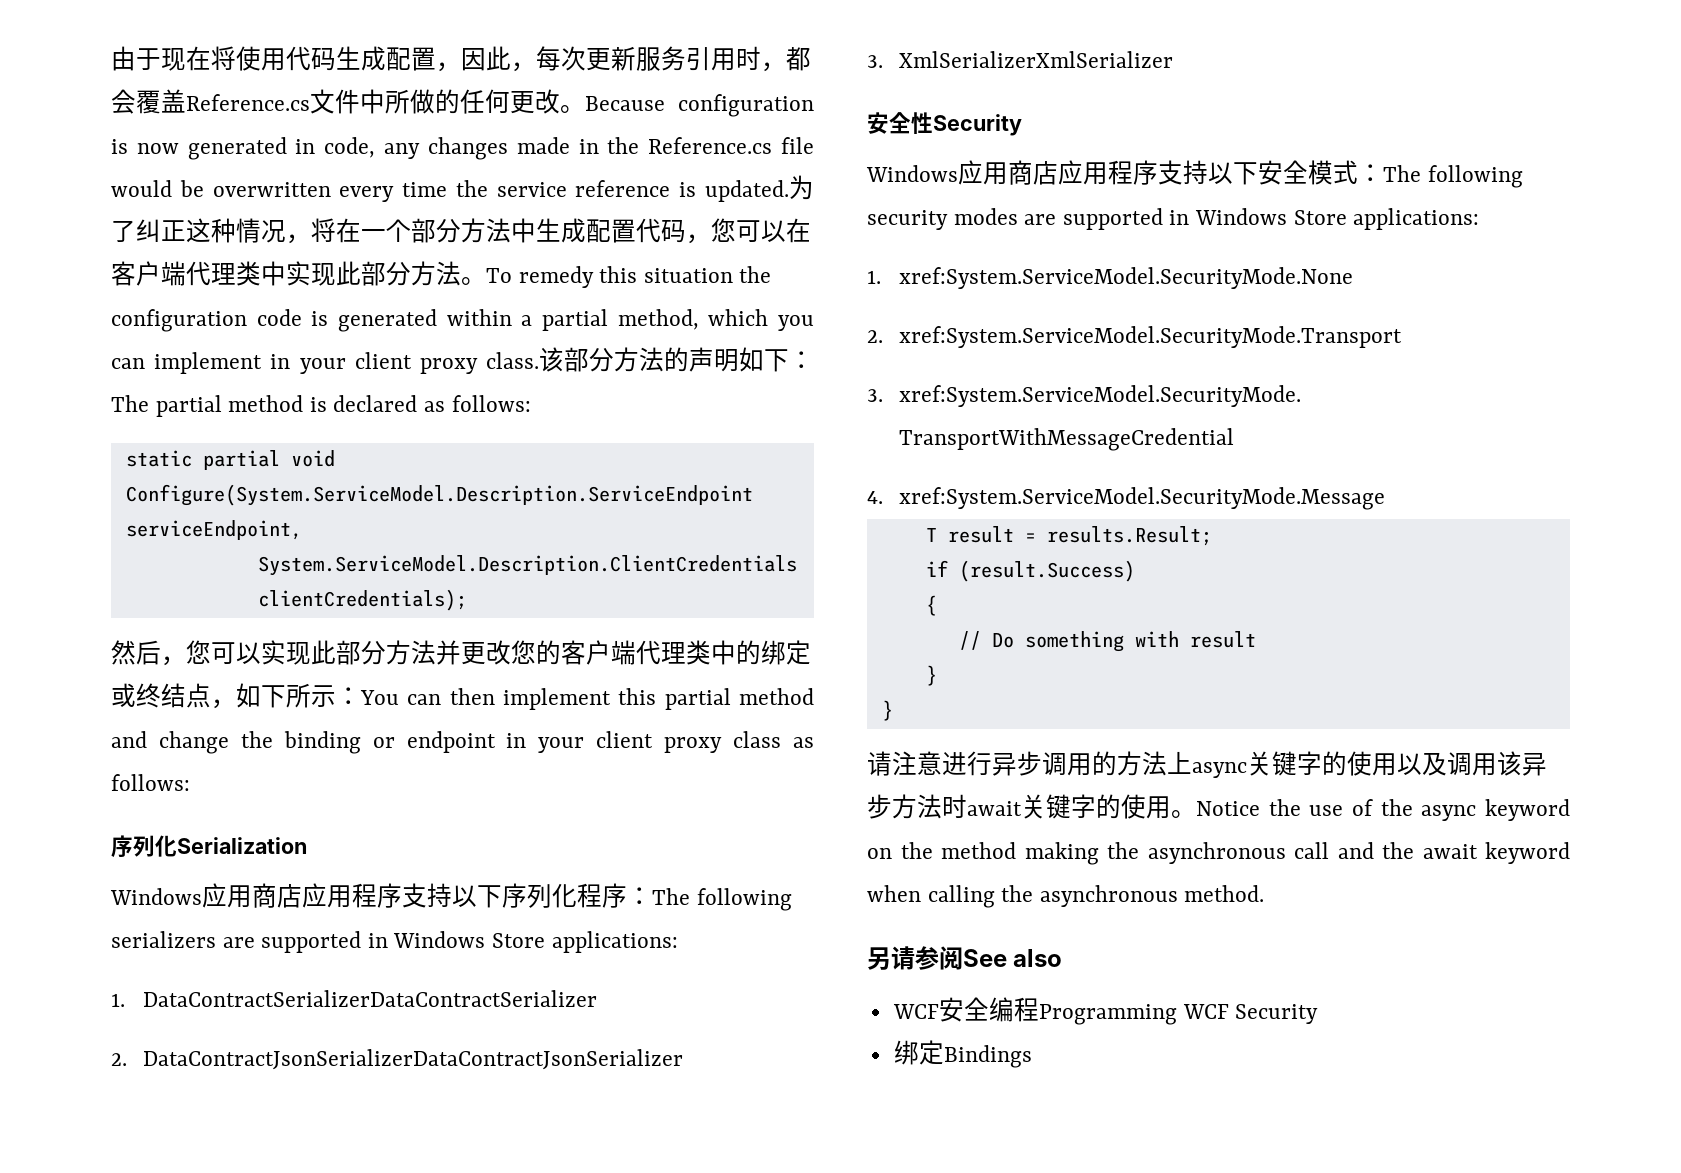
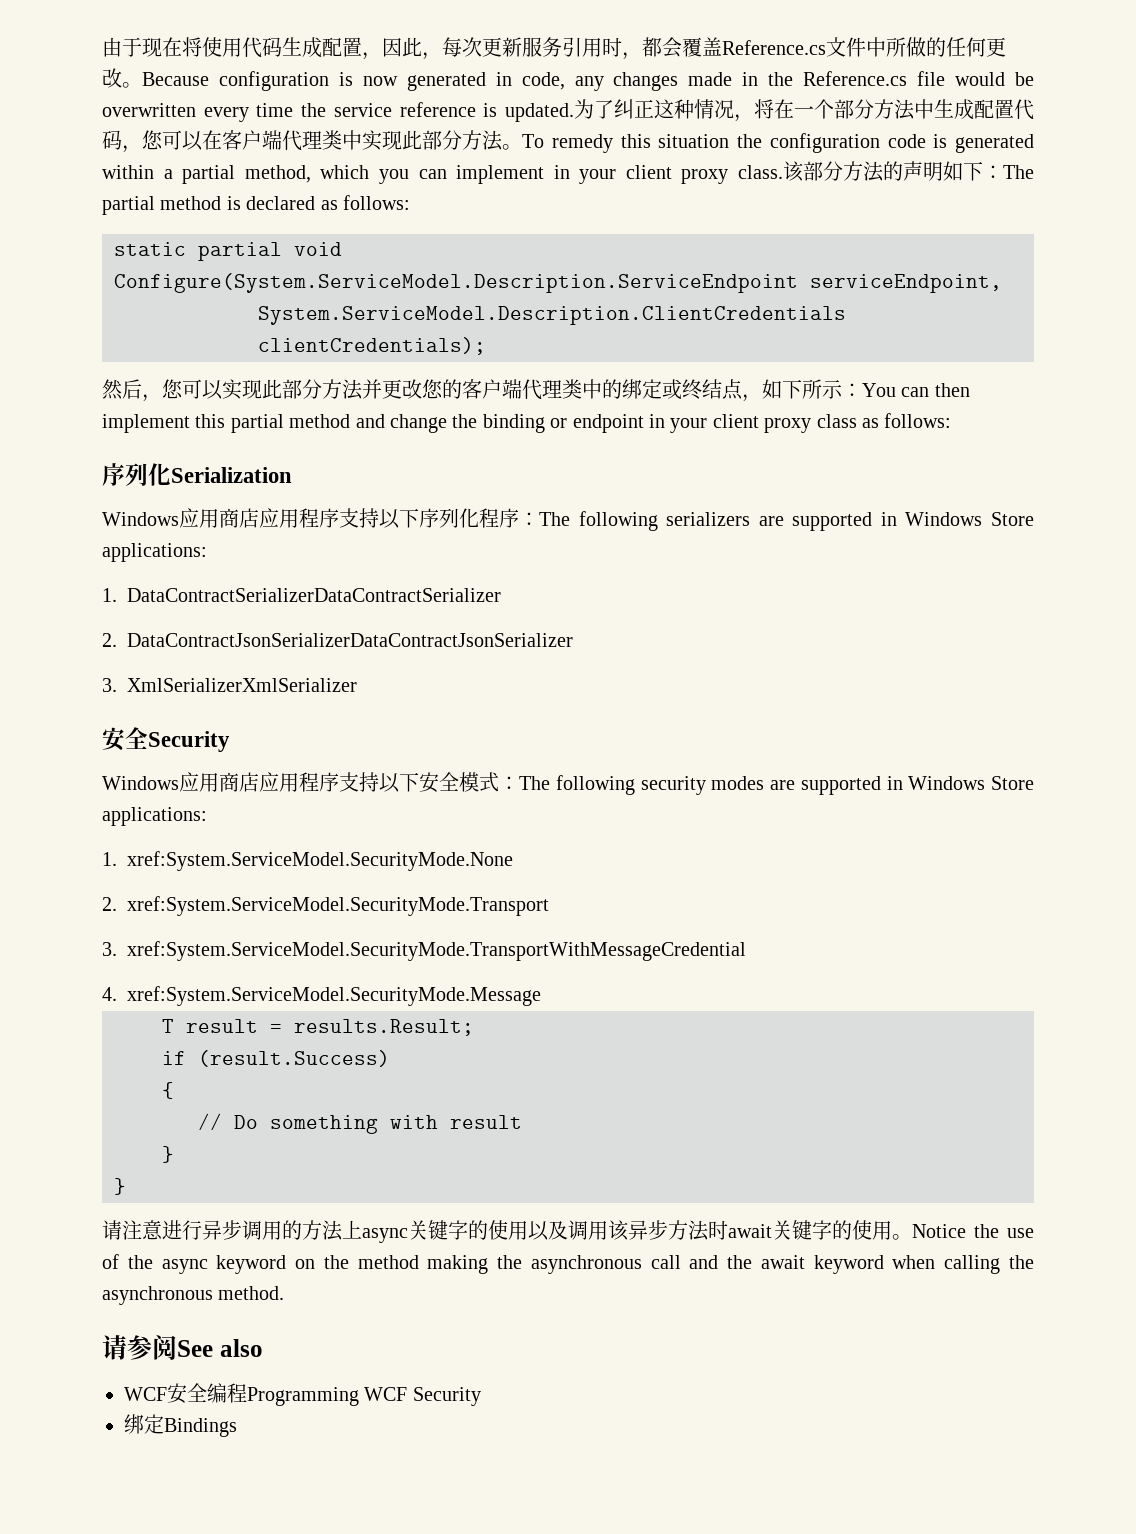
[911,112,933,134] 性 -> (148, 738) none
[867,947,891,970] 另 -> (285, 1293) none

